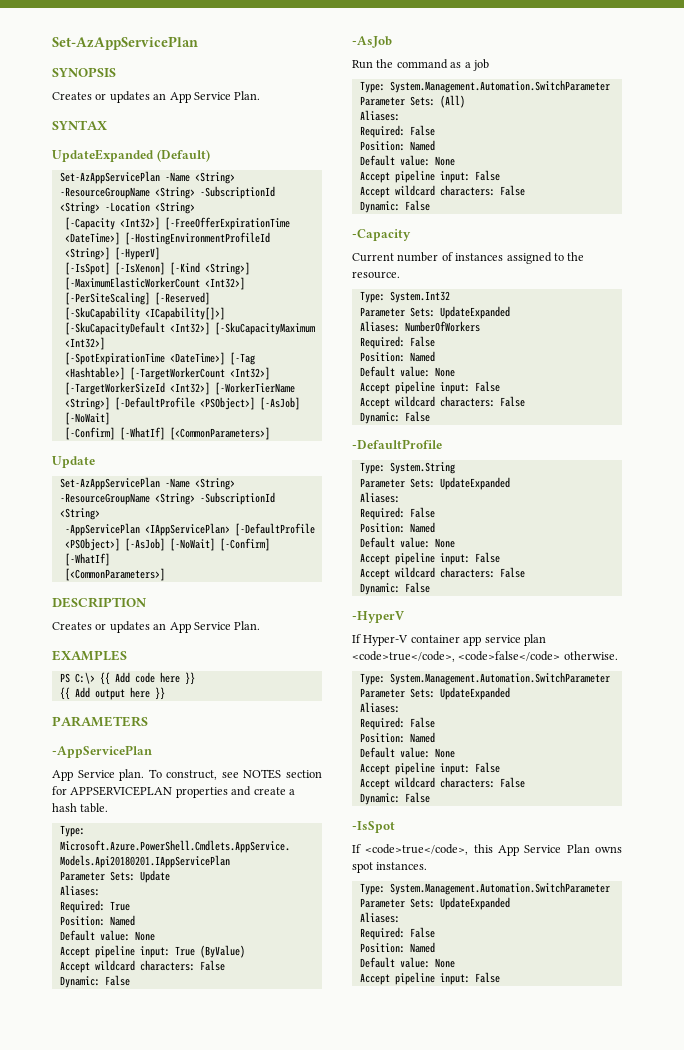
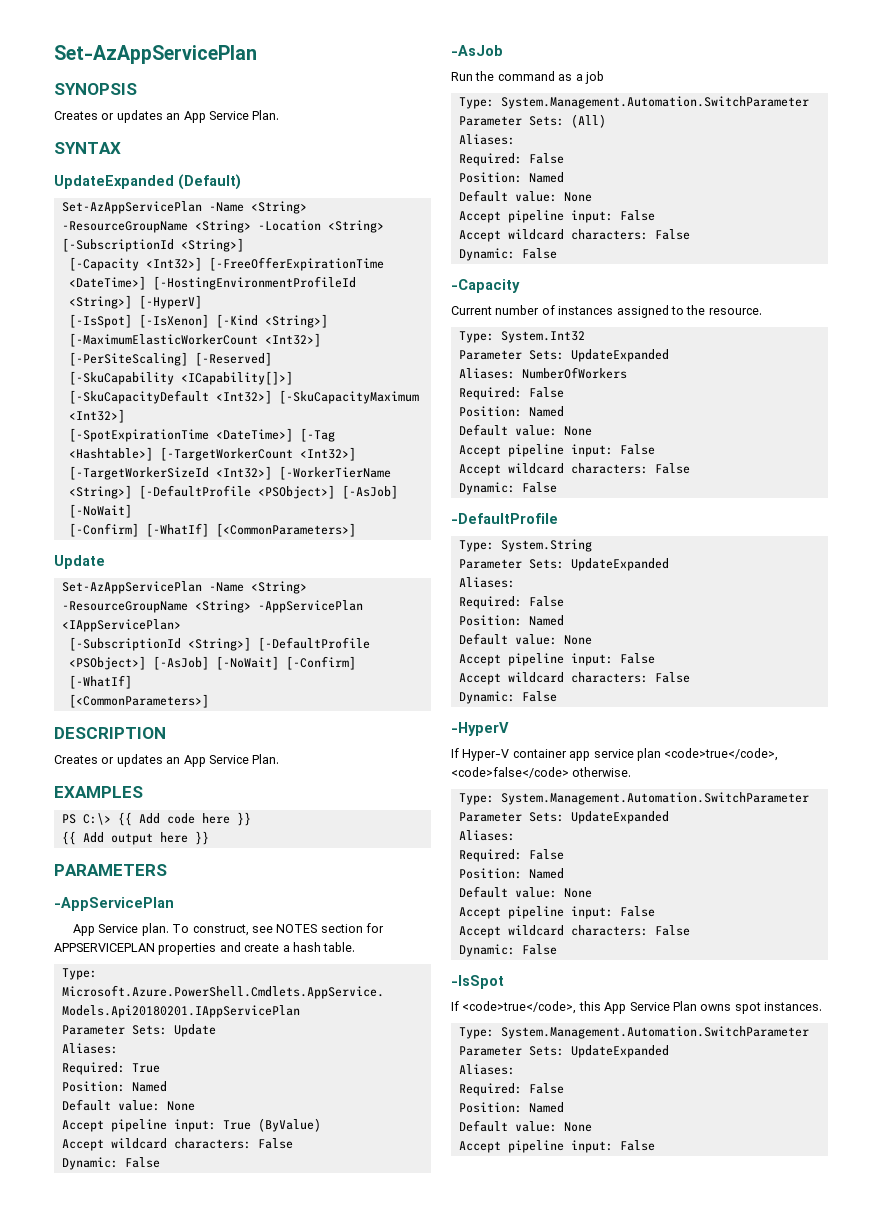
[199,186,275,199] [59,202,100,214] -SubscriptionId <String> -> (251, 226) none
(195, 208) none -> [61,238,244,252] [-SubscriptionId <String>]
[199,492,275,505] [59,508,100,520] -SubscriptionId <String> // -> (251, 606) none
(230, 529) none -> [68,637,251,651] // [-SubscriptionId <String>]

